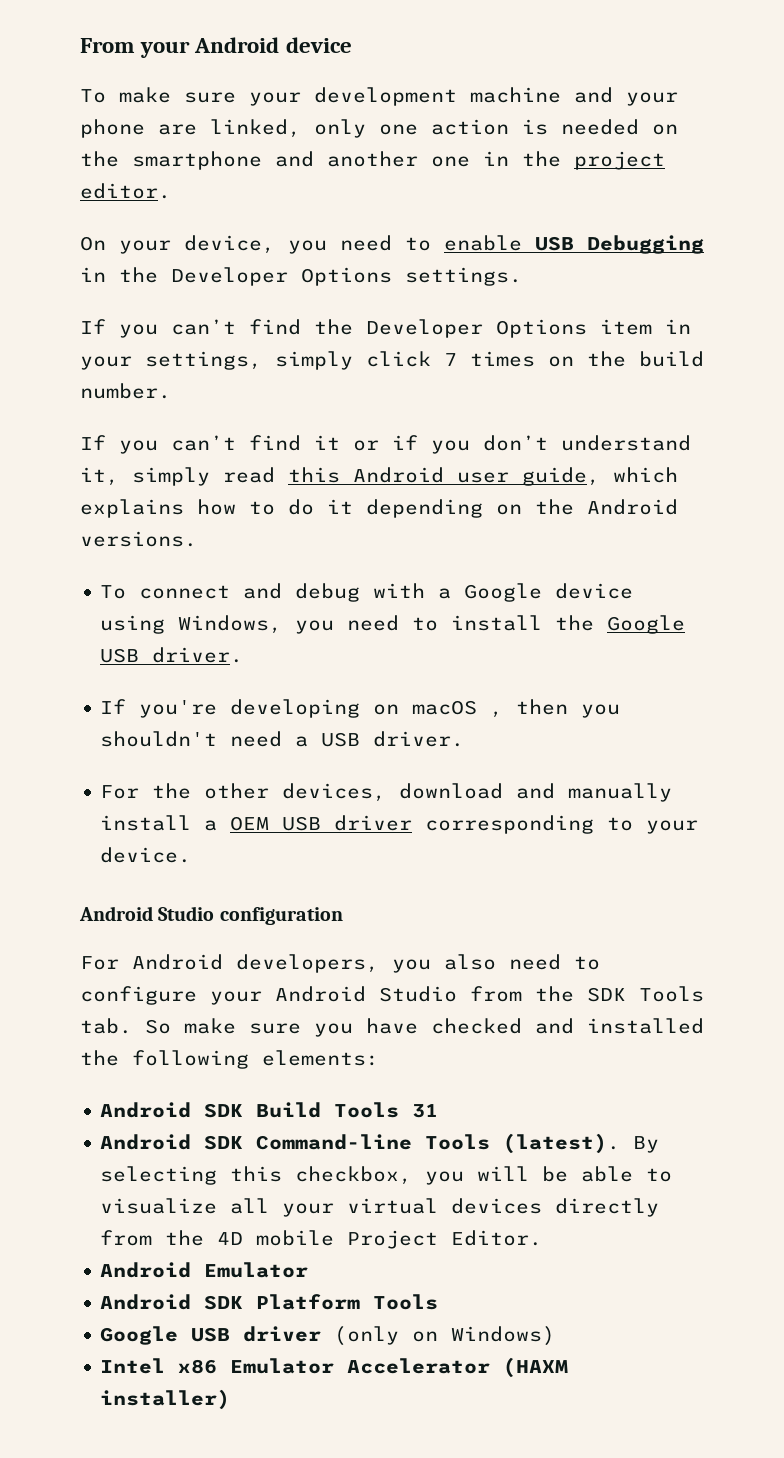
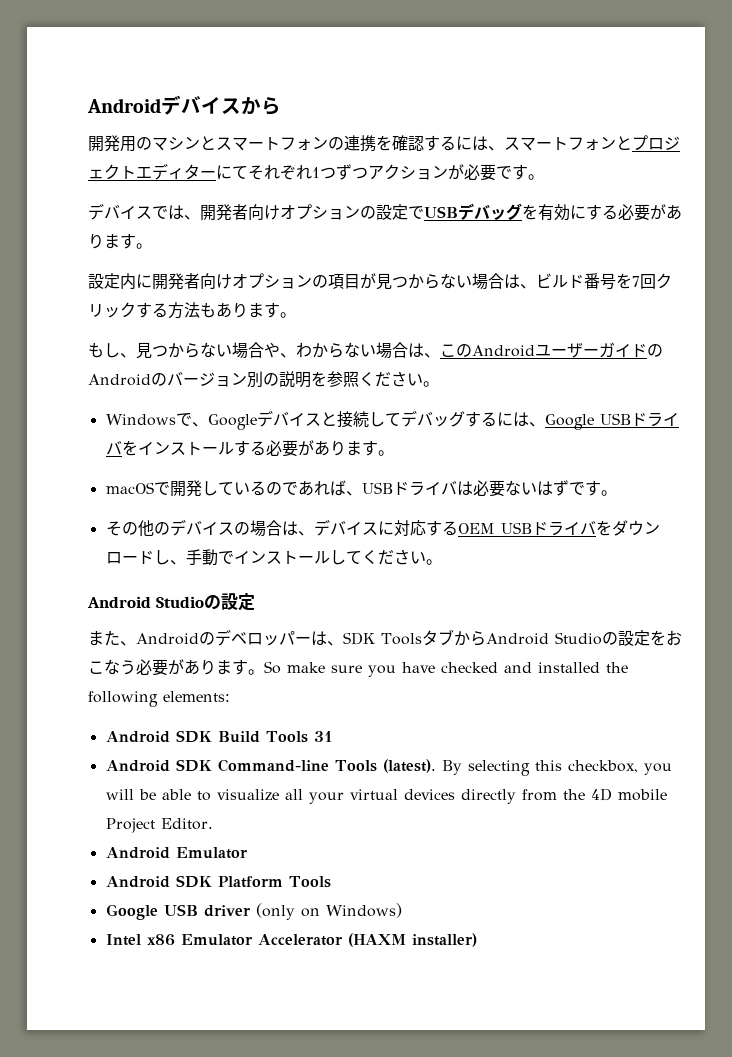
[80,37,352,58] [80,87,678,106] [80,119,678,138] [80,151,665,170] [80,183,171,199] [80,235,704,254] [80,267,522,286] [80,319,691,338] [80,351,704,370] [80,383,171,399] [80,435,691,454] [80,467,678,486] [80,499,678,518] [80,531,197,547] [100,583,634,602] [100,615,686,634] [100,647,244,663] [100,699,621,718] [100,731,465,747] [100,783,673,802] [100,815,699,834] [100,847,192,863] [79,906,343,925] [80,954,600,973] [80,986,704,1005] [80,1018,132,1034] From your Android device // To make sure your development machine and your phone are linked, only one action is needed on the smartphone and another one in the project editor. // On your device, you need to enable USB Debugging in the Developer Options settings. // If you can’t find the Developer Options item in your settings, simply click 7 times on the build number. // If you can’t find it or if you don’t understand it, simply read this Android user guide, which explains how to do it depending on the Android versions. // To connect and debug with a Google device using Windows, you need to install the Google USB driver. // If you're developing on macOS , then you shouldn't need a USB driver. // For the other devices, download and manually install a OEM USB driver corresponding to your device. // Android Studio configuration // For Android developers, you also need to configure your Android Studio from the SDK Tools tab. -> [87,95,281,115] [88,135,680,152] [88,163,544,181] [88,203,682,221] [88,233,152,249] [88,273,672,290] [88,302,296,319] [88,342,663,359] [88,371,439,388] [105,410,679,430] [105,440,394,457] [105,480,617,497] [105,519,660,537] [105,549,442,566] [87,593,255,611] [88,629,682,646] [88,659,264,676] Androidデバイスから // 開発用のマシンとスマートフォンの連携を確認するには、スマートフォンとプロジェクトエディターにてそれぞれ1つずつアクションが必要です。 // デバイスでは、開発者向けオプションの設定でUSBデバッグを有効にする必要があります。 // 設定内に開発者向けオプションの項目が見つからない場合は、ビルド番号を7回クリックする方法もあります。 // もし、見つからない場合や、わからない場合は、このAndroidユーザーガイドのAndroidのバージョン別の説明を参照ください。 // Windowsで、Googleデバイスと接続してデバッグするには、Google USBドライバをインストールする必要があります。 // macOSで開発しているのであれば、USBドライバは必要ないはずです。 // その他のデバイスの場合は、デバイスに対応するOEM USBドライバをダウンロードし、手動でインストールしてください。 // Android Studioの設定 // また、Androidのデベロッパーは、SDK ToolsタブからAndroid Studioの設定をおこなう必要があります。

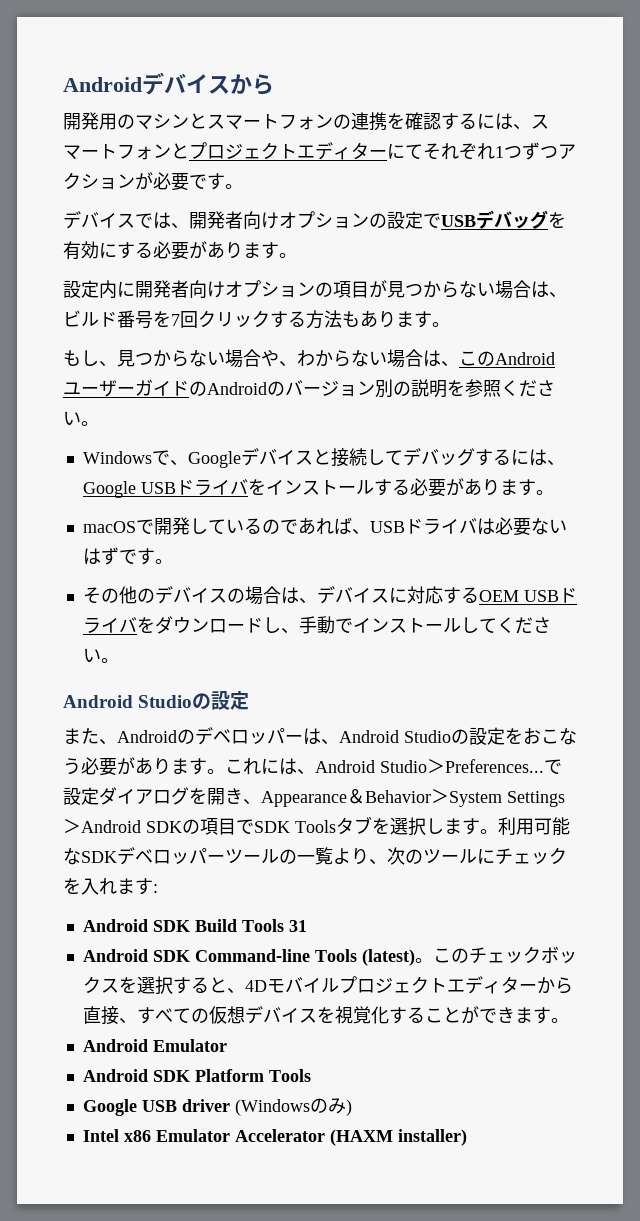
[343,629,486,646] SDK Toolsタブから -> (339, 742) none
[264,661,628,677] [88,691,230,707] So make sure you have checked and installed the following elements: -> [225,758,562,775] [63,787,565,807] [63,816,570,836] [63,847,567,865] [63,878,158,895] これには、Android Studio＞Preferences...で設定ダイアログを開き、Appearance＆Behavior＞System Settings＞Android SDKの項目でSDK Toolsタブを選択します。利用可能なSDKデベロッパーツールの一覧より、次のツールにチェックを入れます:
[382,759,672,776] [105,788,667,804] [105,818,213,833] (latest). By selecting this checkbox, you will be able to visualize all your virtual devices directly from the 4D mobile Project Editor. -> [361,946,577,966] [82,976,573,995] [82,1006,569,1025] (latest)。このチェックボックスを選択すると、4Dモバイルプロジェクトエディターから直接、すべての仮想デバイスを視覚化することができます。
[255,903,402,920] (only on Windows) -> [234,1098,352,1116] (Windowsのみ)

